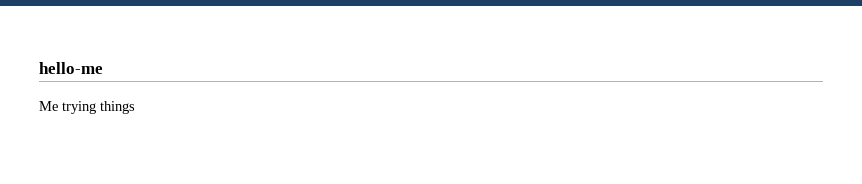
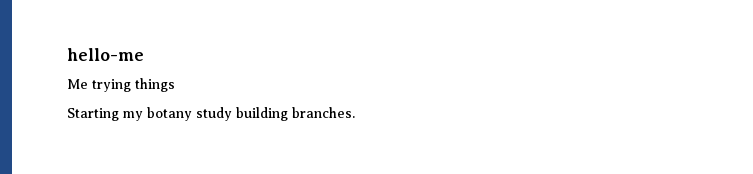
(135, 107) none -> [67,107,355,121] // Starting my botany study building branches.

